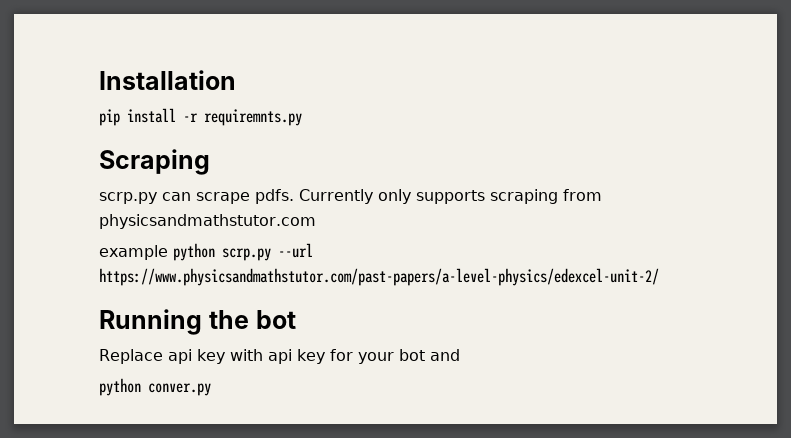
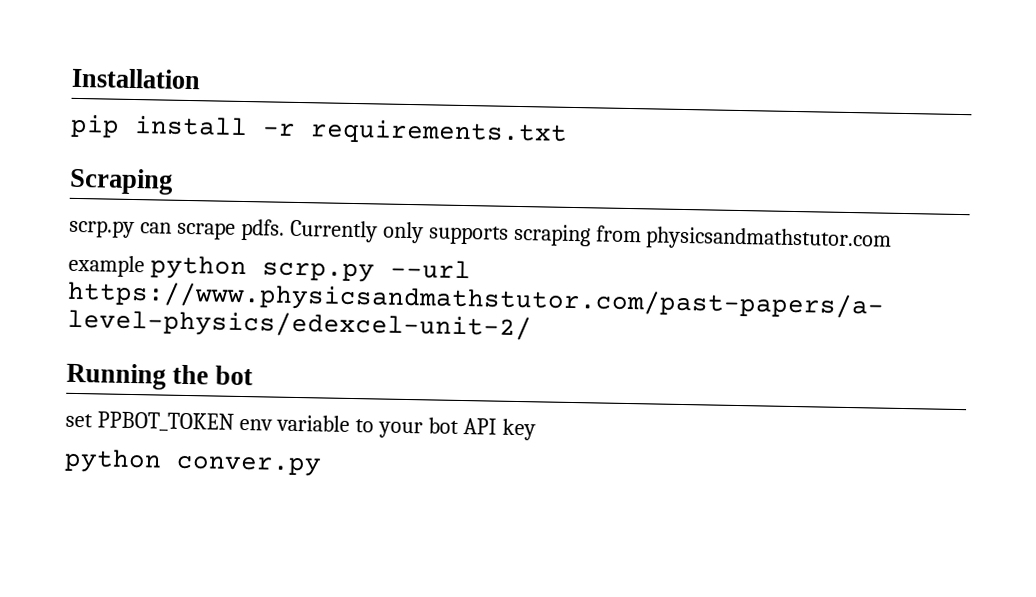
[204,109,302,126] requiremnts.py -> [310,118,568,146] requirements.txt
[99,349,460,364] Replace api key with api key for your bot and -> [65,411,536,441] set PPBOT_TOKEN env variable to your bot API key

